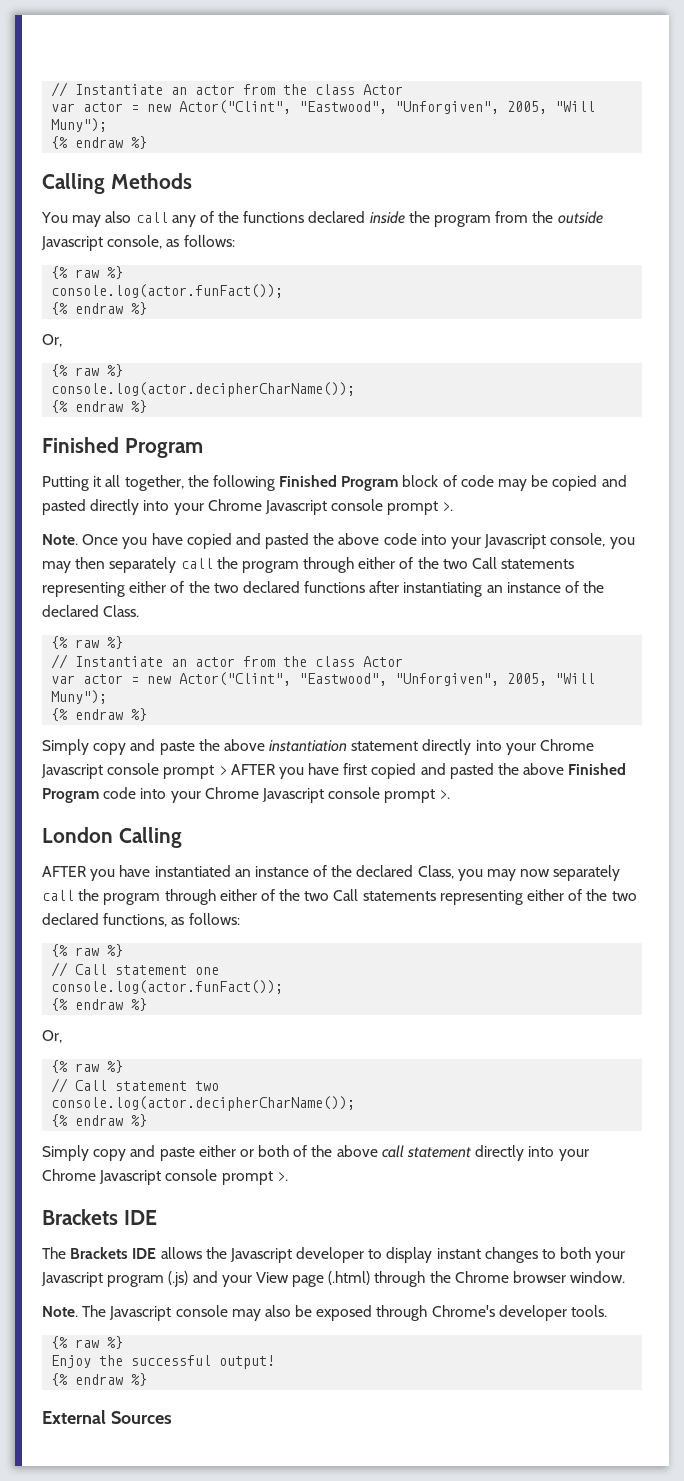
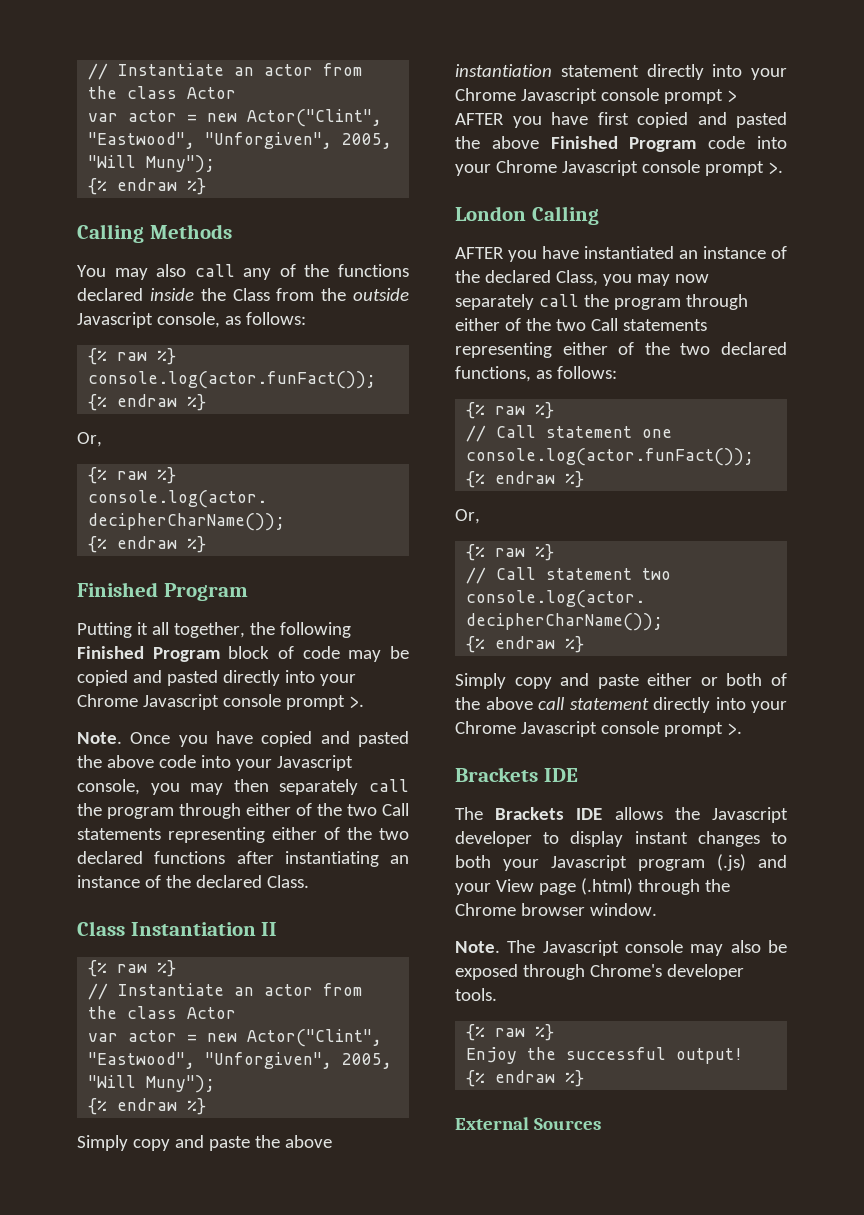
[434,215,492,227] program -> [232,288,270,301] Class
(140, 611) none -> [77,921,278,936] // Class Instantiation II

